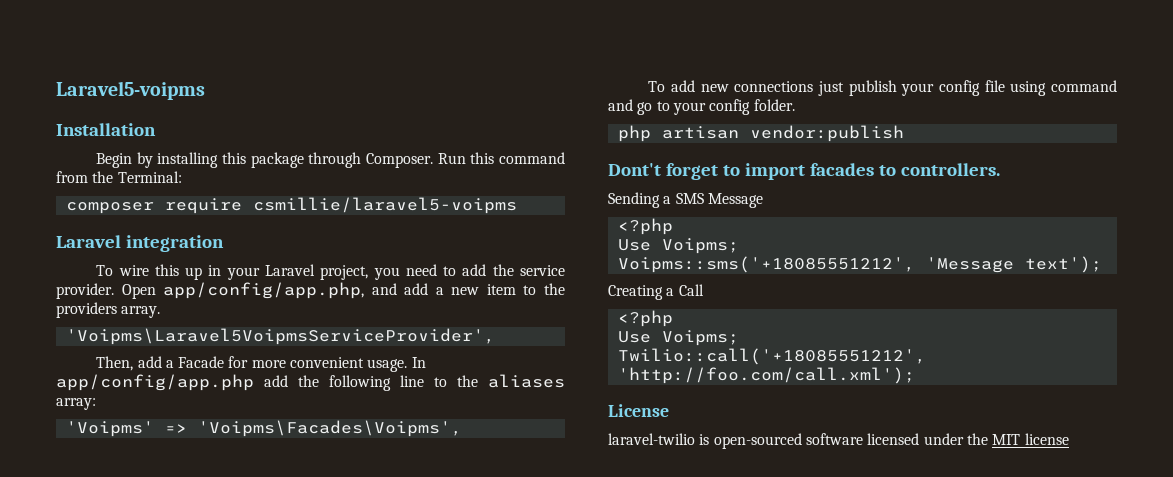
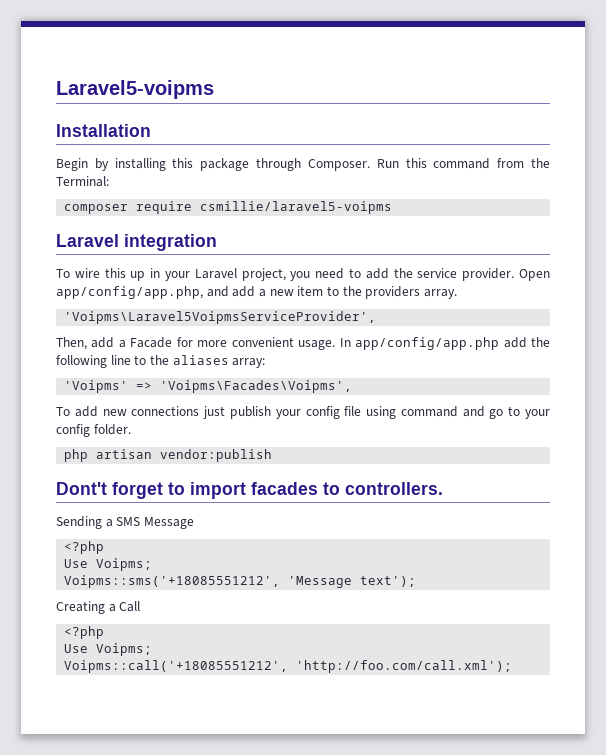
[617,348,926,365] Twilio::call('+18085551212', -> [64,660,289,673] Voipms::call('+18085551212',
[608,404,669,417] [608,433,1069,449] // License // laravel-twilio is open-sourced software licensed under the MIT license -> (513, 666) none

